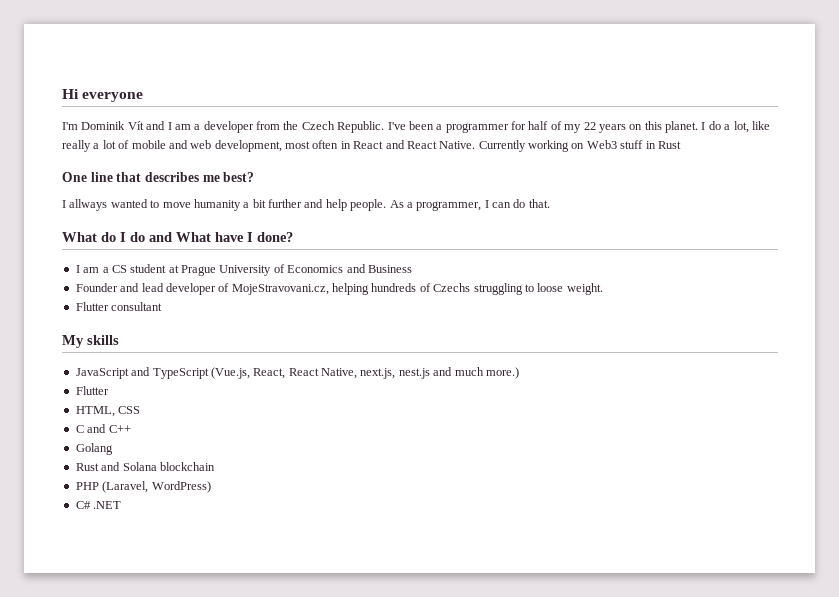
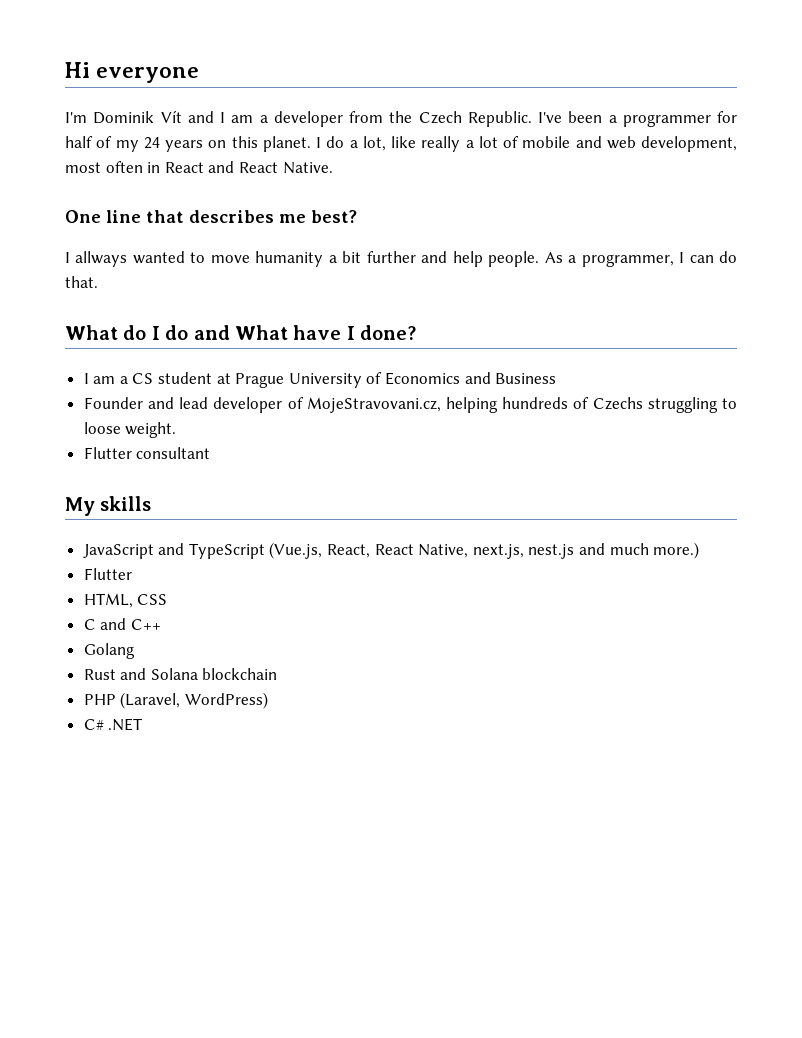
[583,122,596,130] 22 -> [143,137,160,149] 24
[478,140,681,152] Currently working on Web3 stuff in Rust -> (333, 168) none

